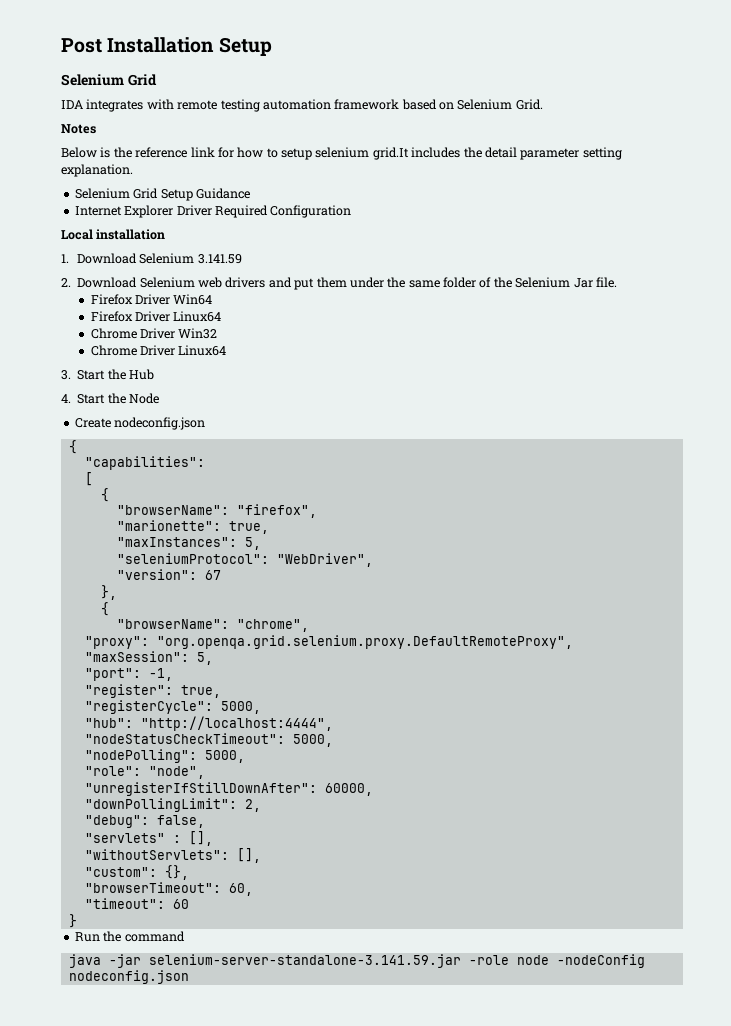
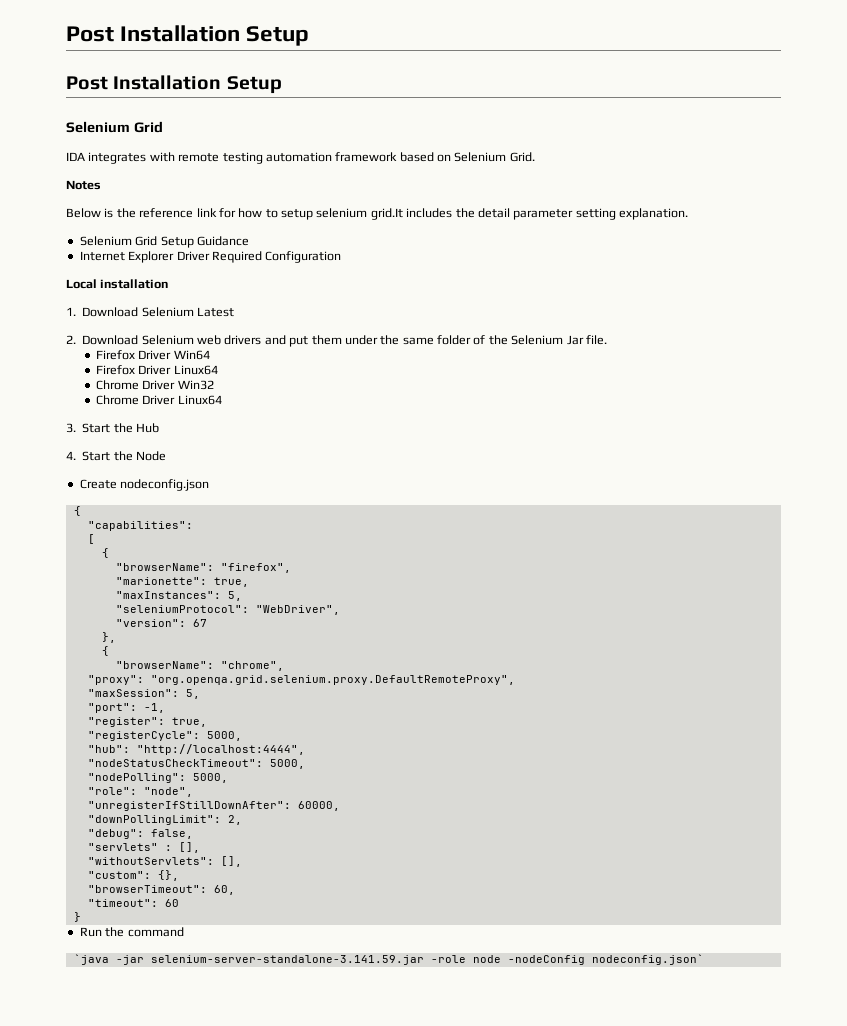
[61,37,272,56] Post Installation Setup -> [66,25,310,46] [66,75,282,94] Post Installation Setup // Post Installation Setup
[197,254,242,264] 3.141.59 -> [197,307,234,317] Latest
[68,954,101,968] java -> [73,954,109,965] `java
[68,970,189,984] nodeconfig.json -> [591,954,704,965] nodeconfig.json`

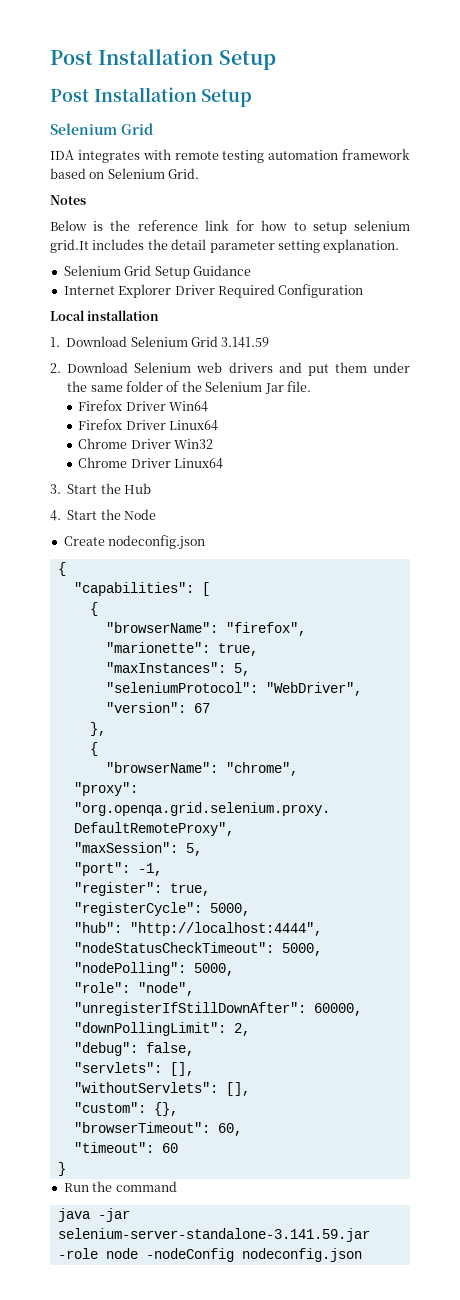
[197,307,234,317] Latest -> [191,336,270,348] Grid 3.141.59
(193, 526) // -> (194, 589) none
[87,843,172,851] "servlets" : -> [73,1062,162,1073] "servlets":
[73,954,109,965] `java -> [57,1208,90,1222] java
[591,954,704,965] nodeconfig.json` -> [241,1248,362,1262] nodeconfig.json

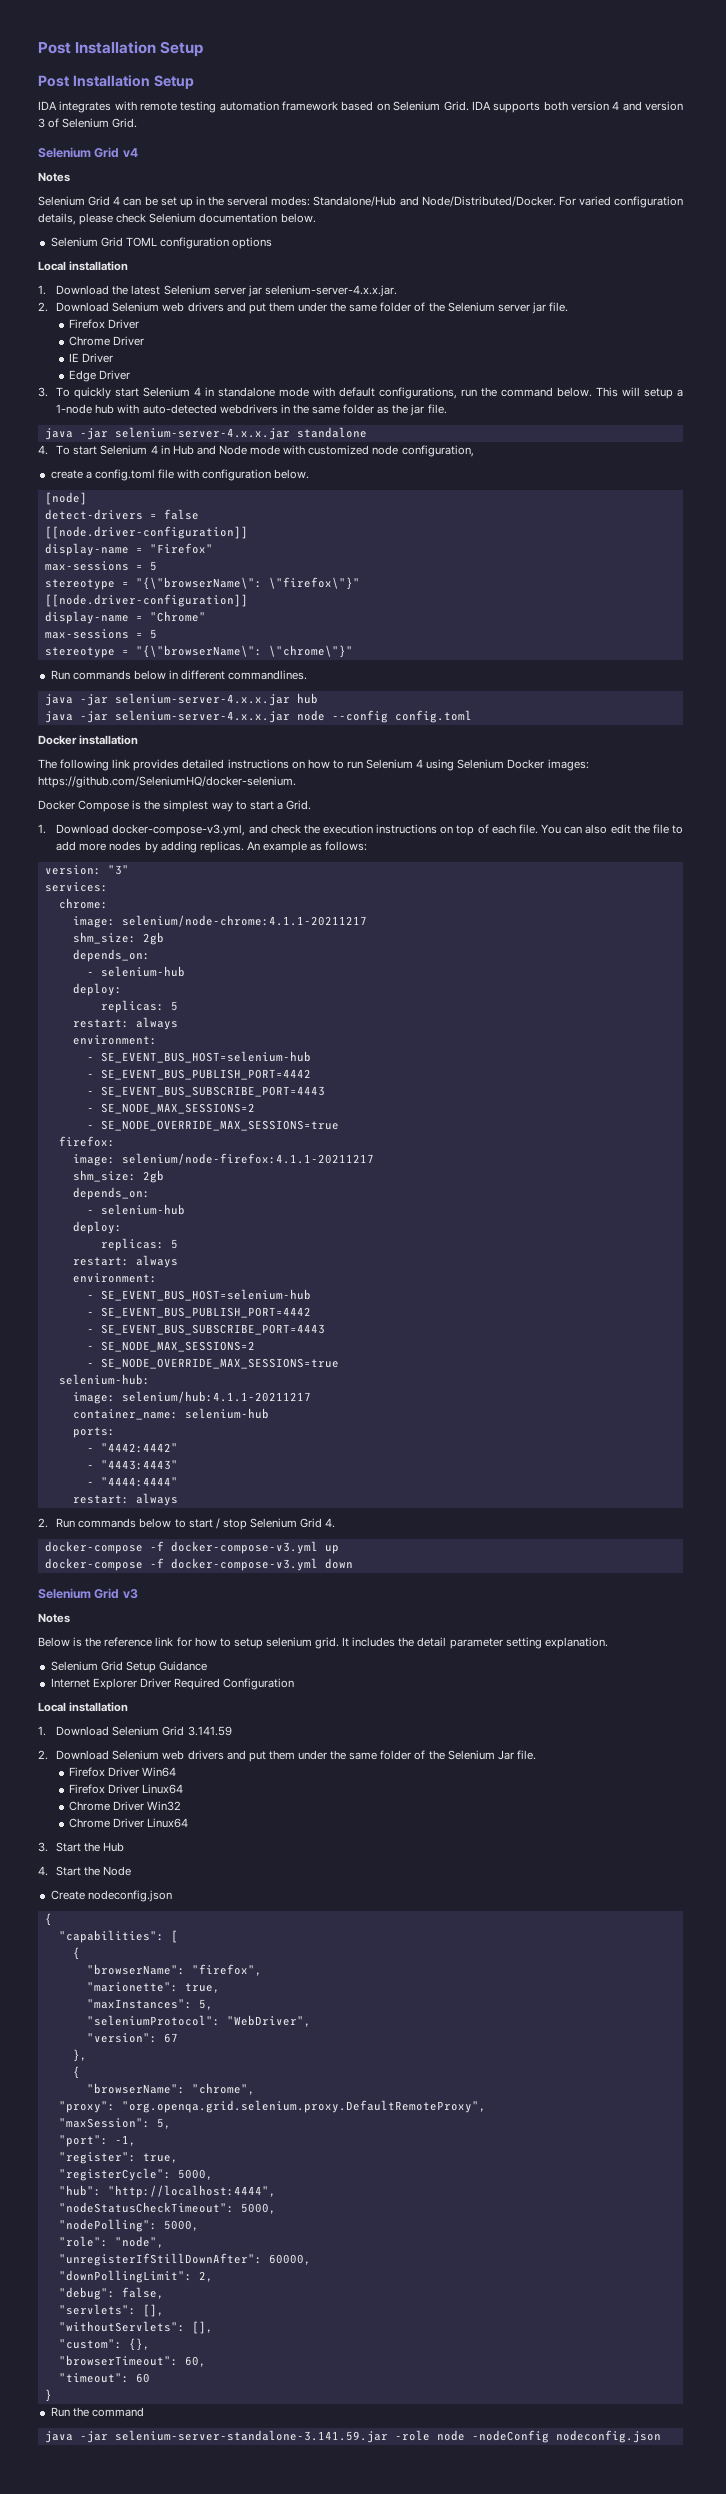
[50,123,153,135] // Selenium Grid -> (194, 82) none
(200, 173) none -> [471,101,684,113] [38,118,138,128] [38,147,138,158] [38,172,70,182] [38,196,683,208] [38,213,316,225] [50,237,273,249] [38,261,129,271] [38,285,397,297] [38,302,568,314] [68,319,140,329] [68,336,145,346] [68,353,114,363] [68,370,131,382] [38,387,683,399] [56,404,447,416] [44,427,367,440] [38,445,474,457] [50,469,310,481] [44,492,87,505] [44,509,199,520] [44,526,248,539] [44,543,213,556] [44,561,157,571] [44,577,360,590] [44,594,248,607] [44,611,206,624] [44,629,157,639] [44,645,353,658] [50,670,308,680] [44,693,318,706] [44,710,472,723] [38,735,139,745] [38,759,589,771] [38,776,296,788] [38,800,311,812] [38,824,683,836] [56,841,368,853] [44,865,129,875] [44,882,108,892] [58,898,108,909] [72,915,367,928] [72,932,164,945] [72,949,150,962] [86,966,185,977] [72,983,122,996] [100,1000,178,1013] [72,1017,178,1030] [72,1035,157,1045] [86,1051,311,1063] [86,1069,311,1080] [86,1086,325,1097] [86,1103,255,1114] [86,1120,339,1131] [58,1136,115,1147] [72,1153,374,1166] [72,1170,164,1183] [72,1187,150,1200] [86,1204,185,1215] [72,1221,122,1234] [100,1238,178,1251] [72,1255,178,1268] [72,1273,157,1283] [86,1289,311,1301] [86,1307,311,1318] [86,1324,325,1335] [86,1341,255,1352] [86,1358,339,1369] [58,1374,150,1385] [72,1391,311,1404] [72,1408,269,1420] [72,1427,115,1438] [86,1443,178,1453] [86,1460,178,1470] [86,1477,178,1487] [72,1493,178,1506] [38,1518,336,1530] [44,1541,339,1554] [44,1558,353,1571] [38,1588,138,1599] IDA supports both version 4 and version 3 of Selenium Grid. // Selenium Grid v4 // Notes // Selenium Grid 4 can be set up in the serveral modes: Standalone/Hub and Node/Distributed/Docker. For varied configuration details, please check Selenium documentation below. // Selenium Grid TOML configuration options // Local installation // 1. Download the latest Selenium server jar selenium-server-4.x.x.jar. // 2. Download Selenium web drivers and put them under the same folder of the Selenium server jar file. // Firefox Driver // Chrome Driver // IE Driver // Edge Driver // 3. To quickly start Selenium 4 in standalone mode with default configurations, run the command below. This will setup a 1-node hub with auto-detected webdrivers in the same folder as the jar file. // java -jar selenium-server-4.x.x.jar standalone // 4. To start Selenium 4 in Hub and Node mode with customized node configuration, // create a config.toml file with configuration below. // [node] // detect-drivers = false // [[node.driver-configuration]] // display-name = "Firefox" // max-sessions = 5 // stereotype = "{\"browserName\": \"firefox\"}" // [[node.driver-configuration]] // display-name = "Chrome" // max-sessions = 5 // stereotype = "{\"browserName\": \"chrome\"}" // Run commands below in different commandlines. // java -jar selenium-server-4.x.x.jar hub // java -jar selenium-server-4.x.x.jar node --config config.toml // Docker installation // The following link provides detailed instructions on how to run Selenium 4 using Selenium Docker images: https://github.com/SeleniumHQ/docker-selenium. // Docker Compose is the simplest way to start a Grid. // 1. Download docker-compose-v3.yml, and check the execution instructions on top of each file. You can also edit the file to add more nodes by adding replicas. An example as follows: // version: "3" // services: // chrome: // image: selenium/node-chrome:4.1.1-20211217 // shm_size: 2gb // depends_on: // - selenium-hub // deploy: // replicas: 5 // restart: always // environment: // - SE_EVENT_BUS_HOST=selenium-hub // - SE_EVENT_BUS_PUBLISH_PORT=4442 // - SE_EVENT_BUS_SUBSCRIBE_PORT=4443 // - SE_NODE_MAX_SESSIONS=2 // - SE_NODE_OVERRIDE_MAX_SESSIONS=true // firefox: // image: selenium/node-firefox:4.1.1-20211217 // shm_size: 2gb // depends_on: // - selenium-hub // deploy: // replicas: 5 // restart: always // environment: // - SE_EVENT_BUS_HOST=selenium-hub // - SE_EVENT_BUS_PUBLISH_PORT=4442 // - SE_EVENT_BUS_SUBSCRIBE_PORT=4443 // - SE_NODE_MAX_SESSIONS=2 // - SE_NODE_OVERRIDE_MAX_SESSIONS=true // selenium-hub: // image: selenium/hub:4.1.1-20211217 // container_name: selenium-hub // ports: // - "4442:4442" // - "4443:4443" // - "4444:4444" // restart: always // 2. Run commands below to start / stop Selenium Grid 4. // docker-compose -f docker-compose-v3.yml up // docker-compose -f docker-compose-v3.yml down // Selenium Grid v3
[50,239,89,253] grid.It -> [315,1637,350,1649] grid. It

